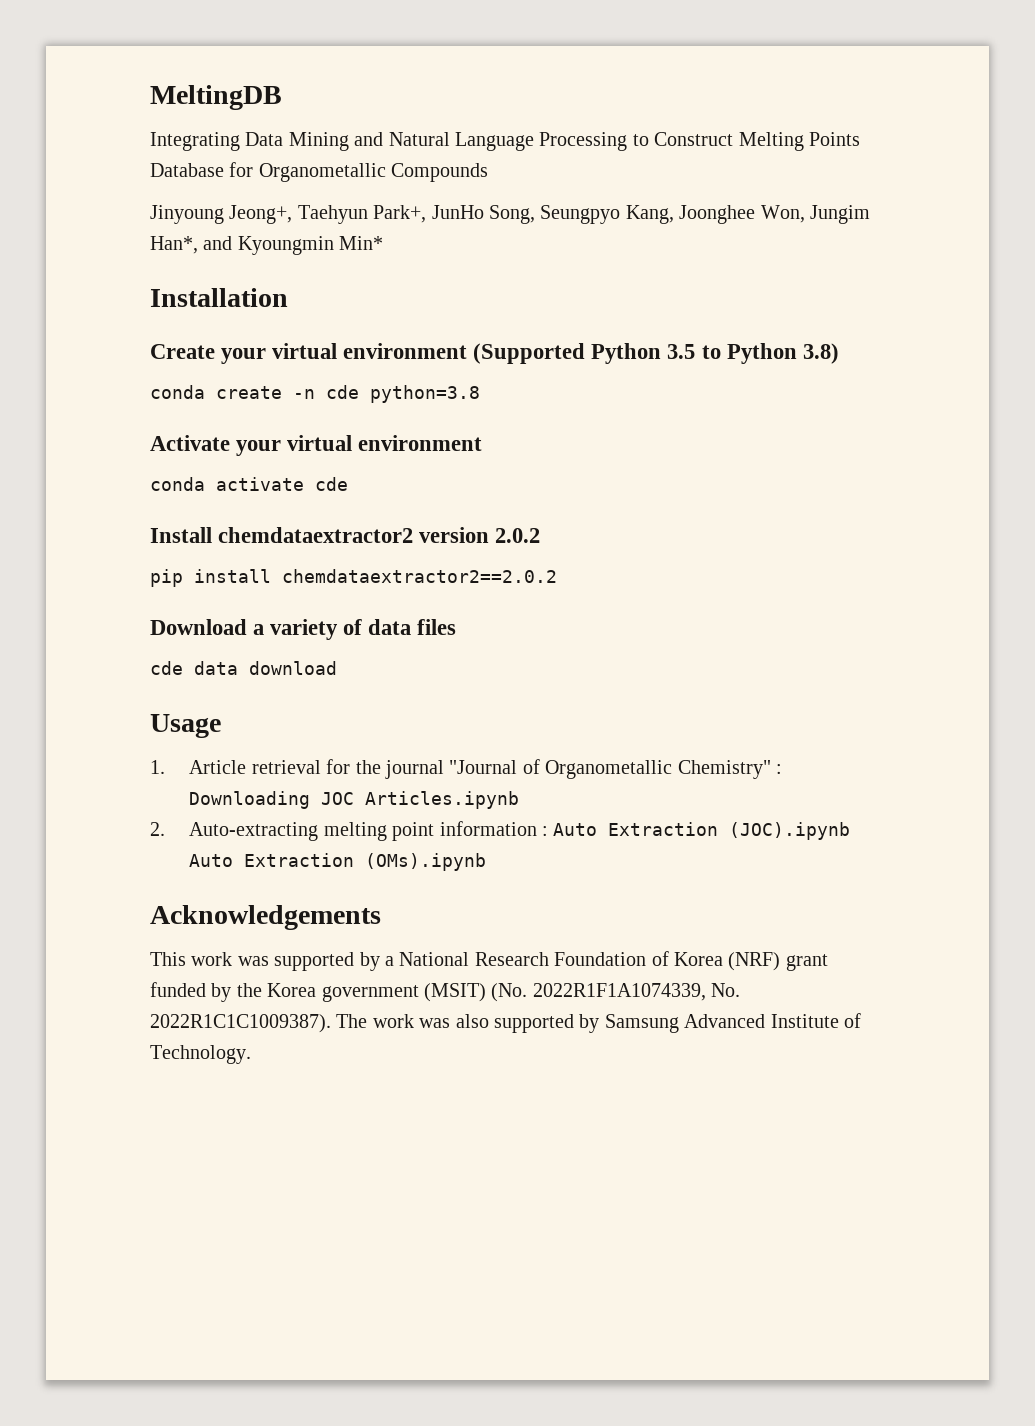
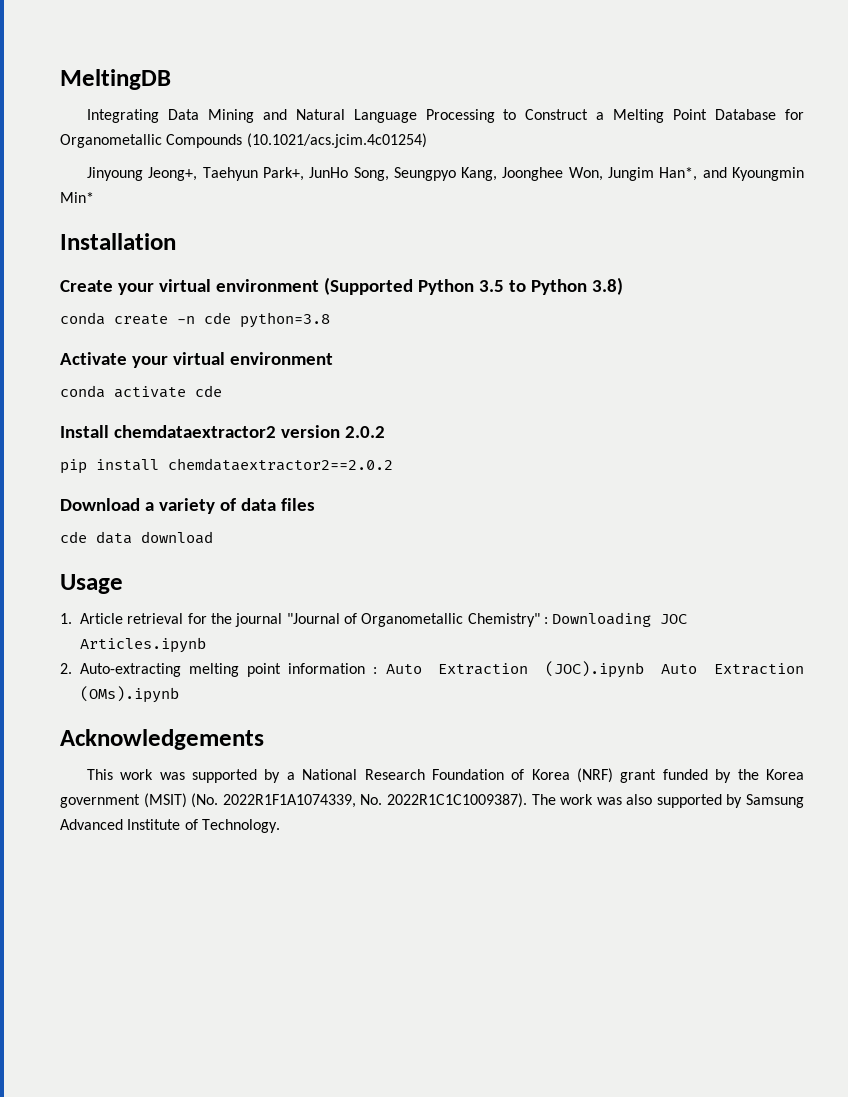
[738,132,860,151] Melting Points -> [596,109,708,123] a Melting Point
(489, 172) none -> [246,133,427,148] (10.1021/acs.jcim.4c01254)

